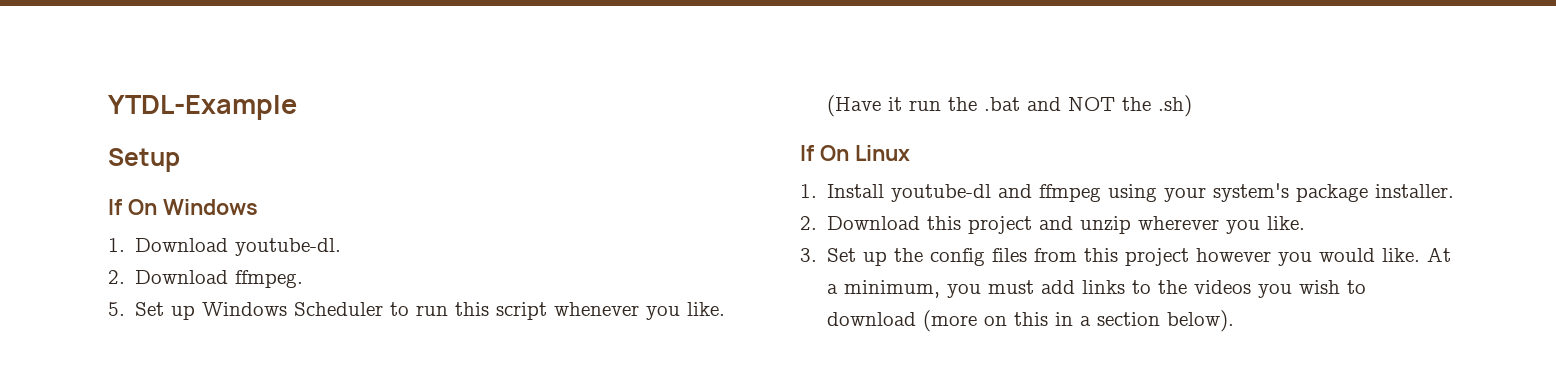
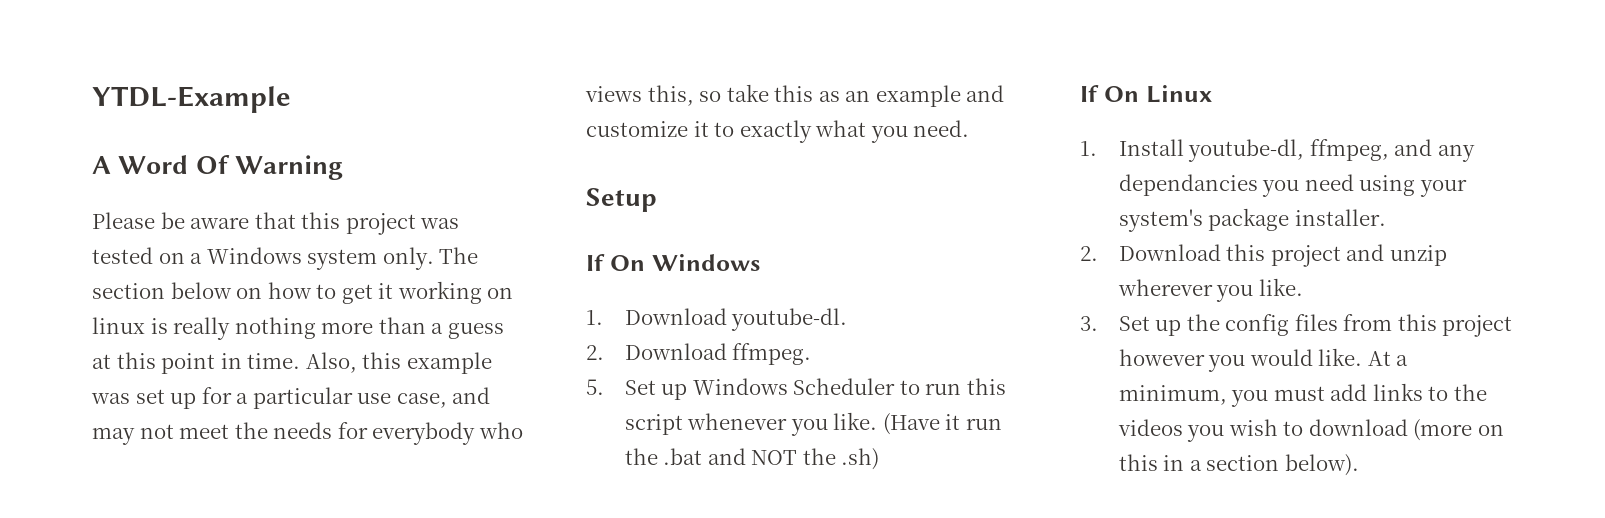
(297, 107) none -> [92,155,343,180] [92,212,460,235] [92,247,479,270] [92,281,514,304] [92,317,504,340] [92,352,492,374] [91,387,491,409] [92,422,523,445] [585,84,1005,107] [586,120,970,143] // A Word Of Warning // Please be aware that this project was tested on a Windows system only. The section below on how to get it working on linux is really nothing more than a guess at this point in time. Also, this example was set up for a particular use case, and may not meet the needs for everybody who views this, so take this as an example and customize it to exactly what you need.
[891,184,1102,202] youtube-dl and ffmpeg -> [1188,139,1475,162] [1118,174,1354,197] youtube-dl, ffmpeg, and any dependancies you need

